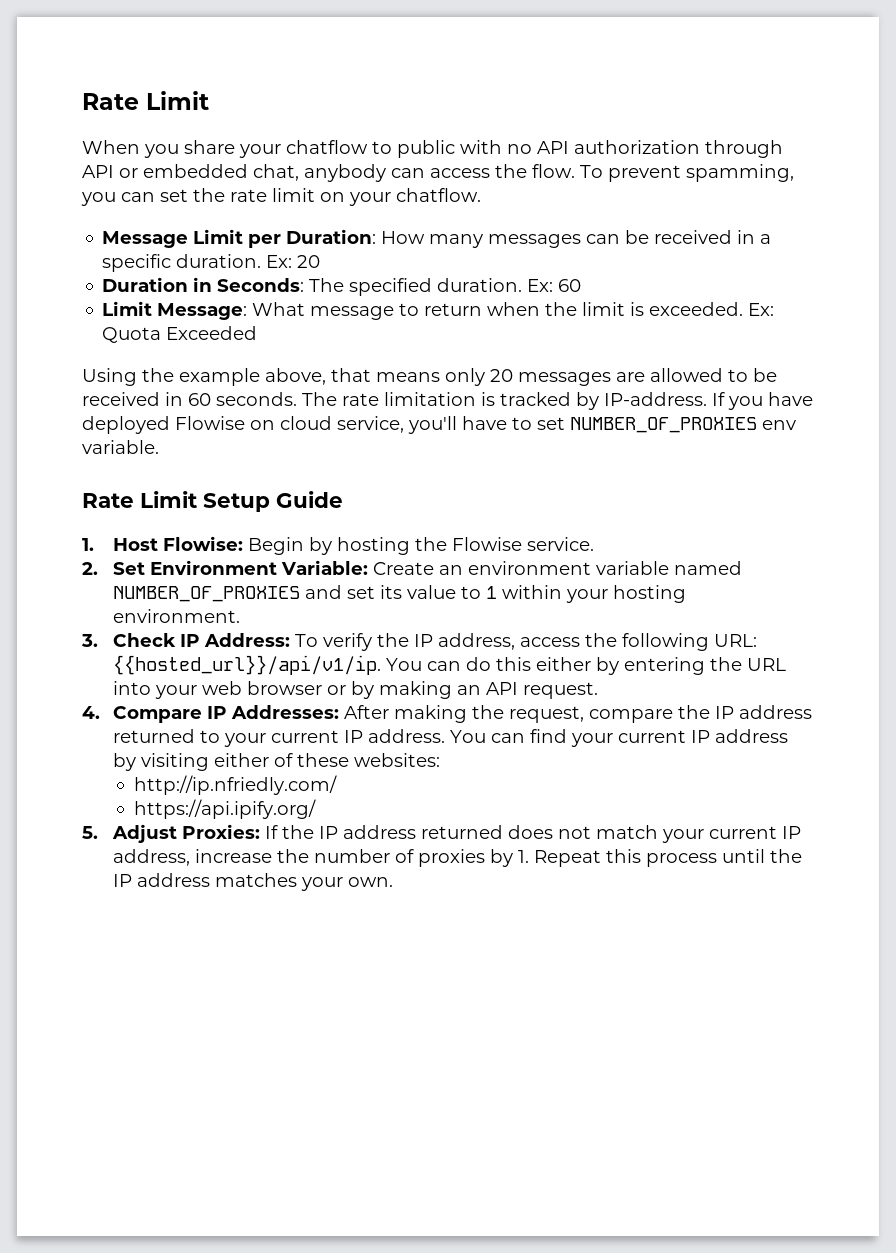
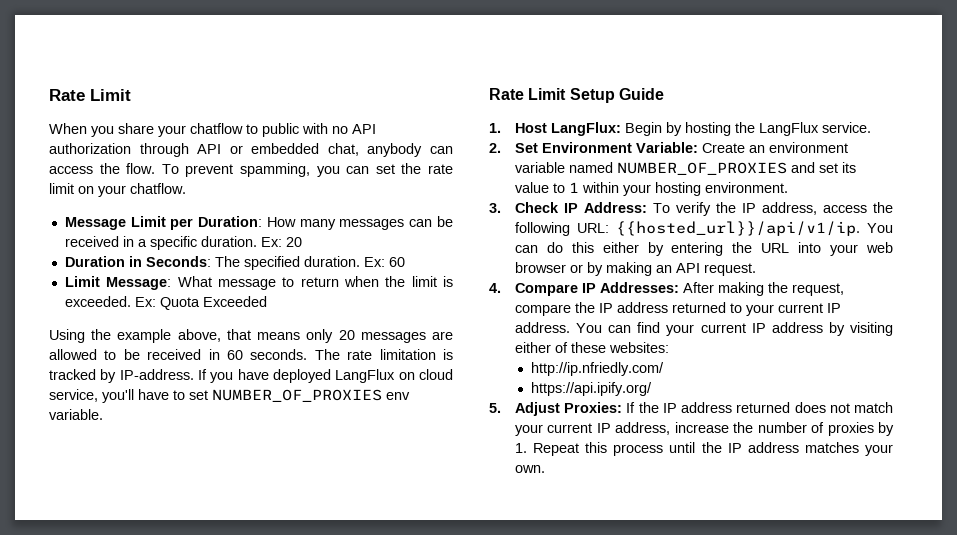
[175,416,245,430] Flowise -> [335,369,396,383] LangFlux
[163,536,244,551] Flowise: -> [550,122,621,136] LangFlux:
[452,537,523,551] Flowise -> [758,122,819,136] LangFlux

